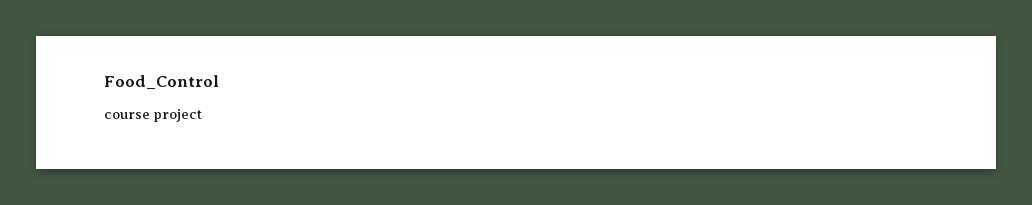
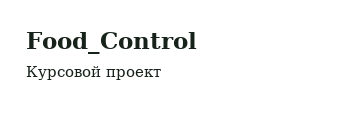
[104,109,202,122] course project -> [26,66,161,80] Курсовой проект

